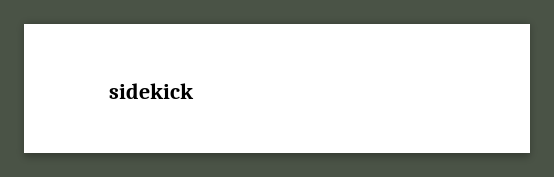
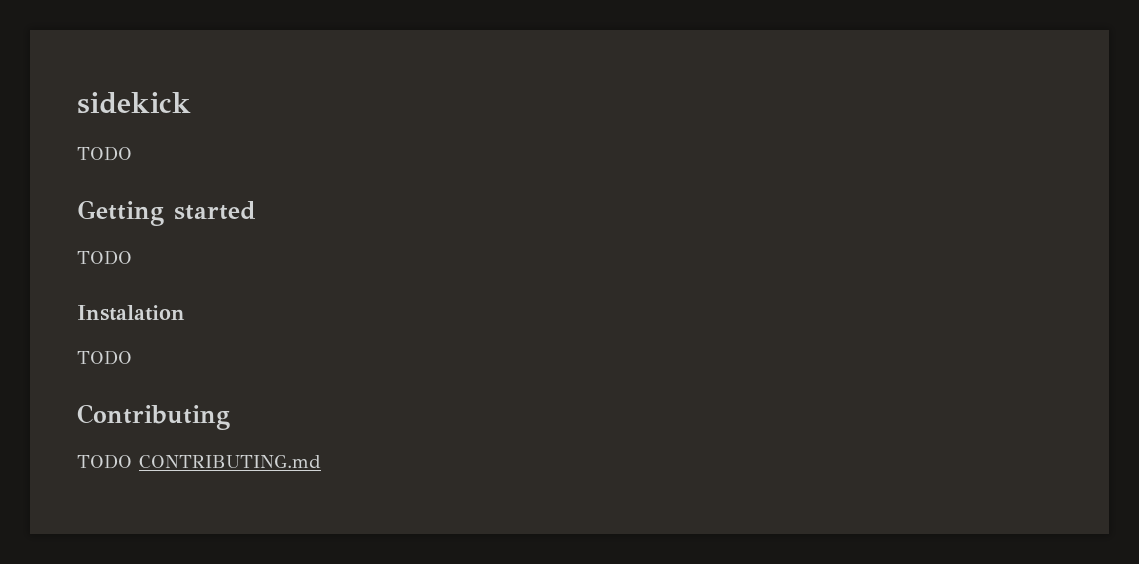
(194, 91) none -> [77,146,132,161] [77,200,256,226] [77,250,132,265] [77,305,185,321] [77,350,132,365] [77,404,230,430] [77,454,321,469] // TODO // Getting started // TODO // Instalation // TODO // Contributing // TODO CONTRIBUTING.md

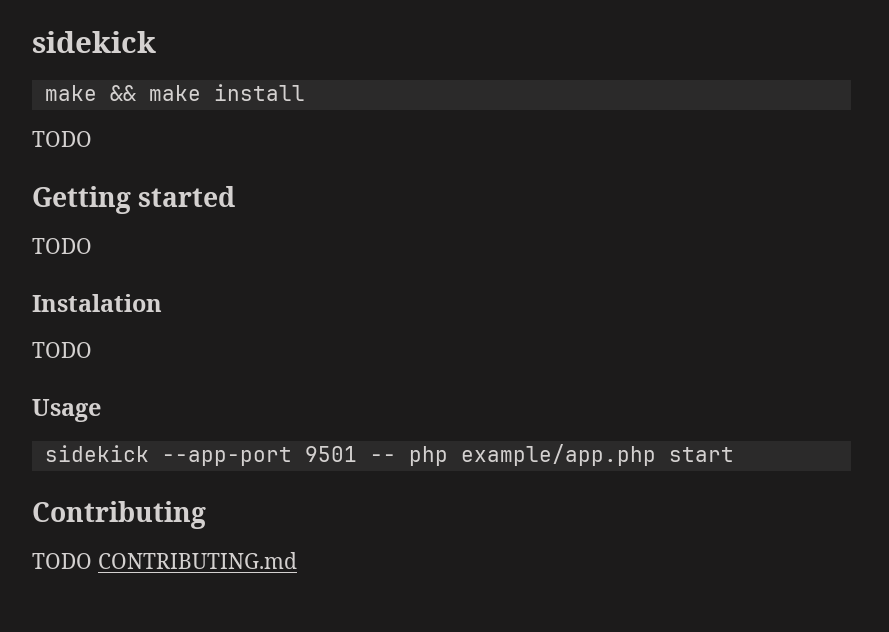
[77,92,191,114] sidekick -> [32,31,156,53] [44,84,305,101] sidekick // make && make install
(132, 357) none -> [32,399,101,422] [44,444,734,466] // Usage // sidekick --app-port 9501 -- php example/app.php start

